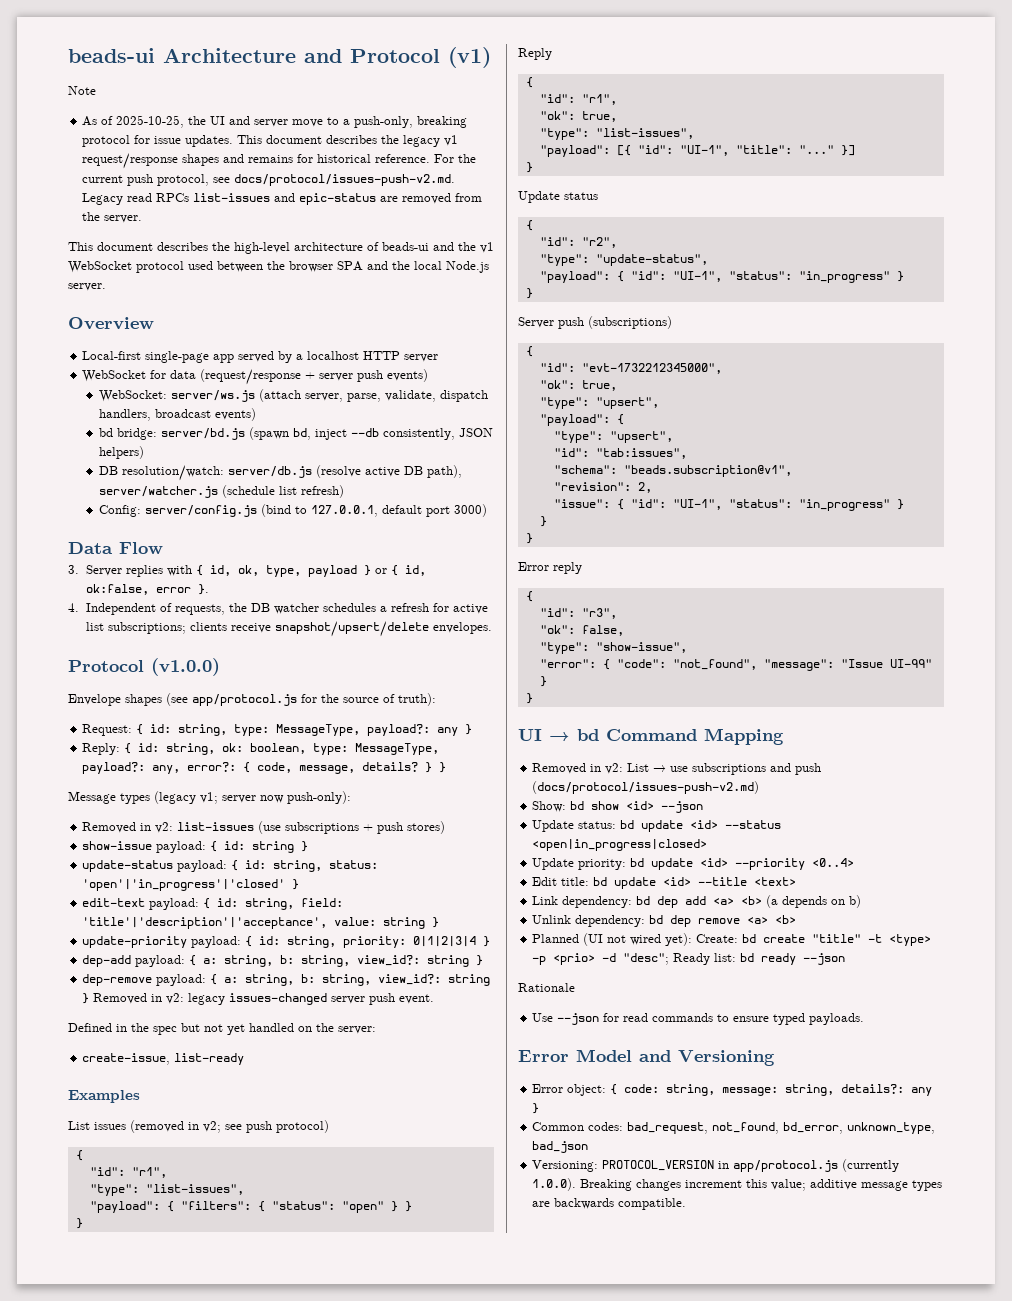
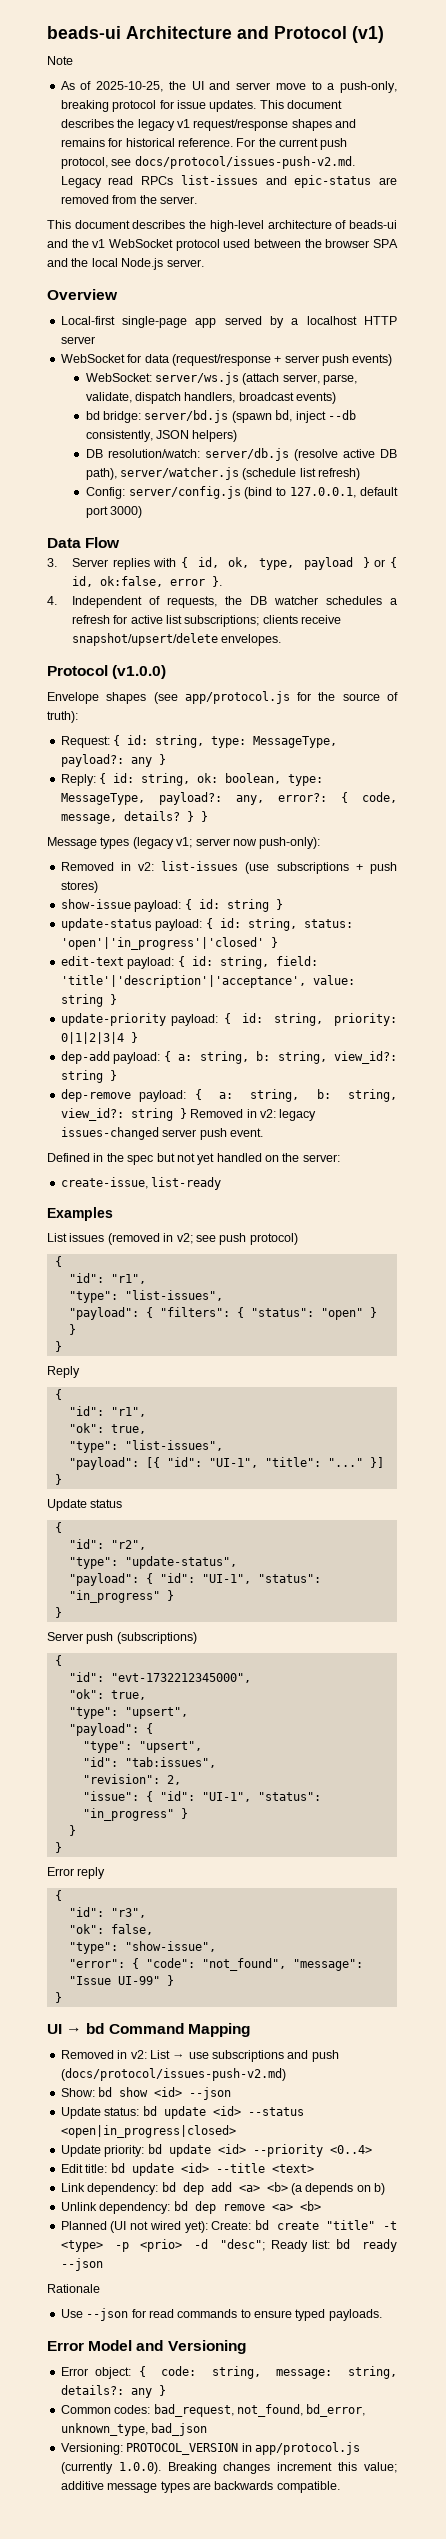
[553,465,792,477] // "schema": "beads.subscription@v1", -> (216, 1762) none

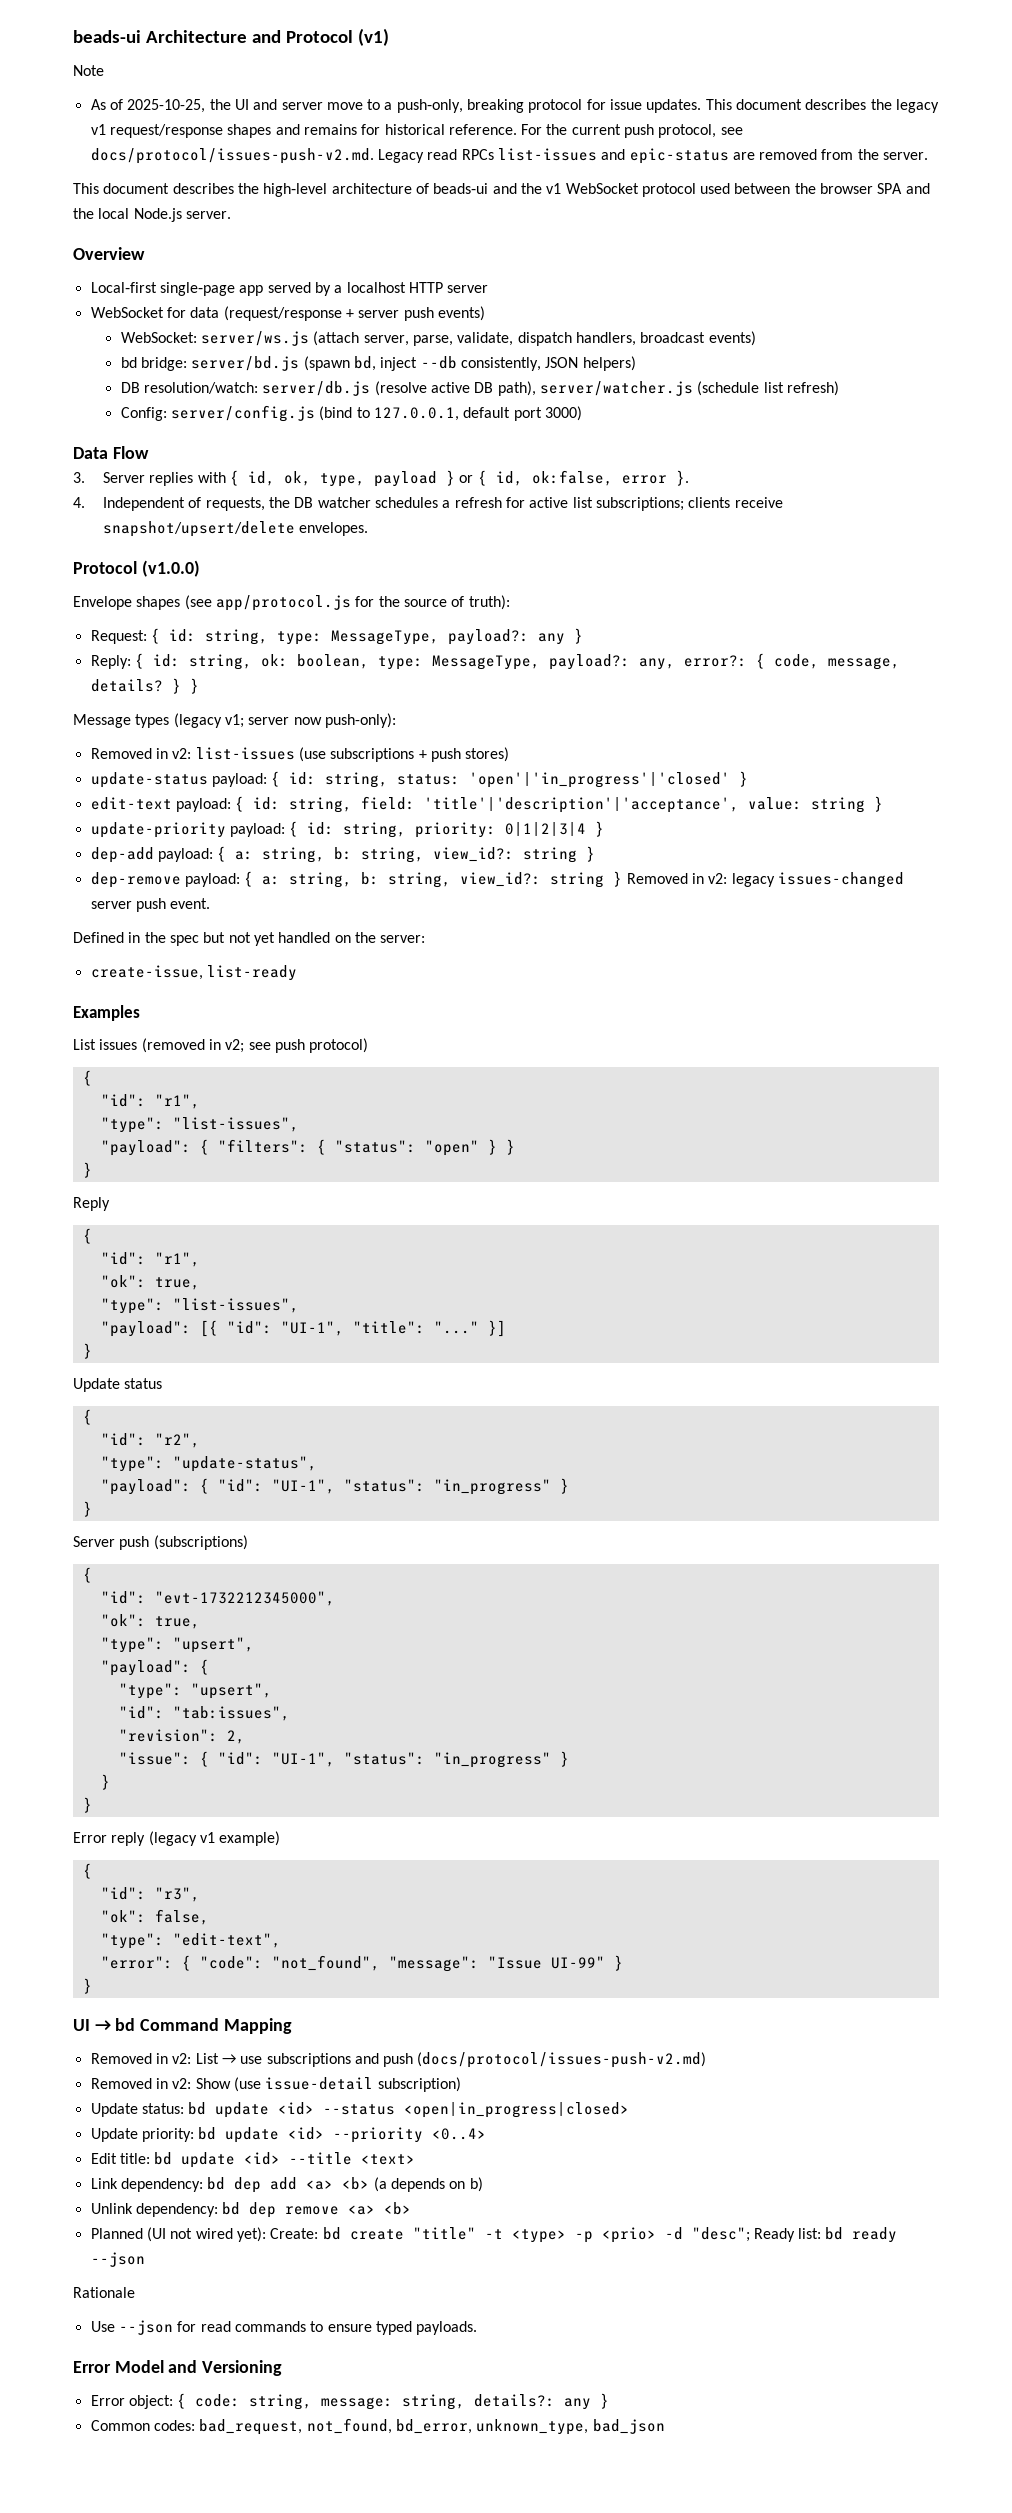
[60,899,283,912] // show-issue payload: { id: string } -> (510, 754) none
(106, 1873) none -> [148,1831,281,1846] (legacy v1 example)
[124,1941,216,1952] "show-issue", -> [172,1933,281,1948] "edit-text",
[60,2087,232,2100] Show: bd show <id> --json -> [90,2077,461,2092] Removed in v2: Show (use issue-detail subscription)
[60,2442,360,2455] [60,2462,397,2474] [60,2481,340,2493] // Versioning: PROTOCOL_VERSION in app/protocol.js (currently 1.0.0). Breaking changes increment this value; additive message types are backwards compatible. -> (665, 2426) none

